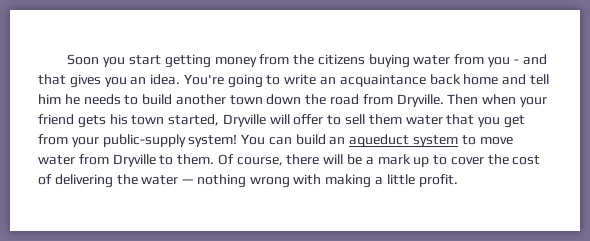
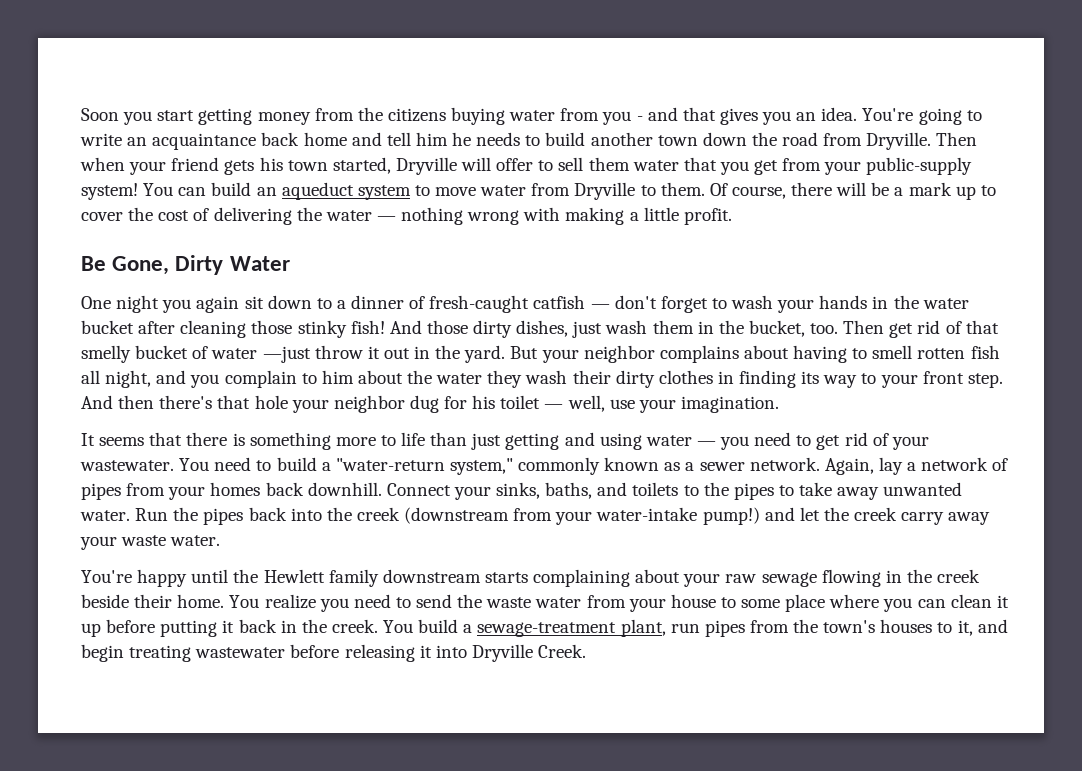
(458, 180) none -> [81,255,290,275] [81,295,969,313] [81,320,999,338] [81,345,1000,363] [81,370,1003,388] [81,395,779,413] [81,432,929,450] [80,457,1009,475] [81,482,963,500] [80,507,991,525] [80,535,221,550] [81,569,981,587] [81,594,1009,612] [81,619,1008,637] [81,644,587,662] // Be Gone, Dirty Water // One night you again sit down to a dinner of fresh-caught catfish — don't forget to wash your hands in the water bucket after cleaning those stinky fish! And those dirty dishes, just wash them in the bucket, too. Then get rid of that smelly bucket of water —just throw it out in the yard. But your neighbor complains about having to smell rotten fish all night, and you complain to him about the water they wash their dirty clothes in finding its way to your front step. And then there's that hole your neighbor dug for his toilet — well, use your imagination. // It seems that there is something more to life than just getting and using water — you need to get rid of your wastewater. You need to build a "water-return system," commonly known as a sewer network. Again, lay a network of pipes from your homes back downhill. Connect your sinks, baths, and toilets to the pipes to take away unwanted water. Run the pipes back into the creek (downstream from your water-intake pump!) and let the creek carry away your waste water. // You're happy until the Hewlett family downstream starts complaining about your raw sewage flowing in the creek beside their home. You realize you need to send the waste water from your house to some place where you can clean it up before putting it back in the creek. You build a sewage-treatment plant, run pipes from the town's houses to it, and begin treating wastewater before releasing it into Dryville Creek.

